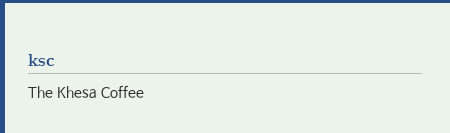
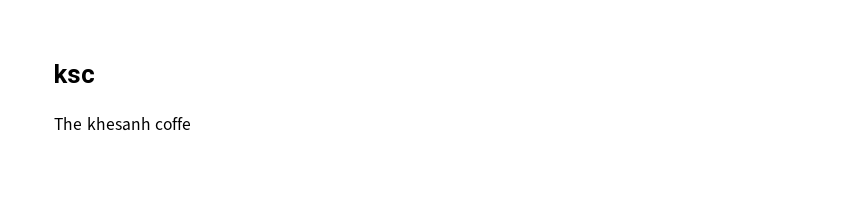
[56,85,144,99] Khesa Coffee -> [86,117,192,131] khesanh coffe

